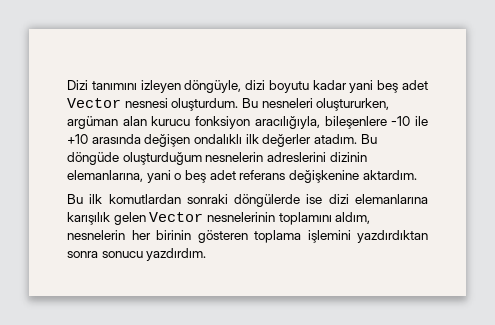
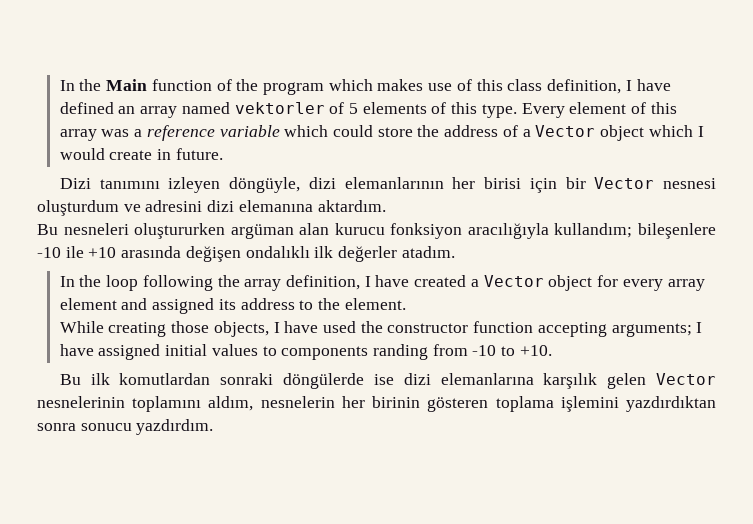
(67, 85) none -> [59,79,671,95] [59,102,677,118] [59,125,704,141] [59,148,223,160] In the Main function of the program which makes use of this class definition, I have defined an array named vektorler of 5 elements of this type. Every element of this array was a reference variable which could store the address of a Vector object which I would create in future. //
[268,80,428,93] [67,98,239,111] boyutu kadar yani beş adet Vector nesnesi oluşturdum. -> [344,177,716,193] [37,200,386,216] elemanlarının her birisi için bir Vector nesnesi oluşturdum ve adresini dizi elemanına aktardım. //
[316,98,390,111] oluştururken, -> [134,223,226,239] oluştururken
[254,116,320,129] aracılığıyla, -> [467,223,633,239] aracılığıyla kullandım;
[360,134,377,144] [67,152,367,165] [67,170,417,183] Bu döngüde oluşturduğum nesnelerin adreslerini dizinin elemanlarına, yani o beş adet referans değişkenine aktardım. -> [59,275,705,291] [59,298,406,314] [59,321,703,337] [59,344,552,360] // In the loop following the array definition, I have created a Vector object for every array element and assigned its address to the element. // While creating those objects, I have used the constructor function accepting arguments; I have assigned initial values to components randing from -10 to +10.
[67,212,110,225] karışılık -> [543,373,598,389] karşılık

